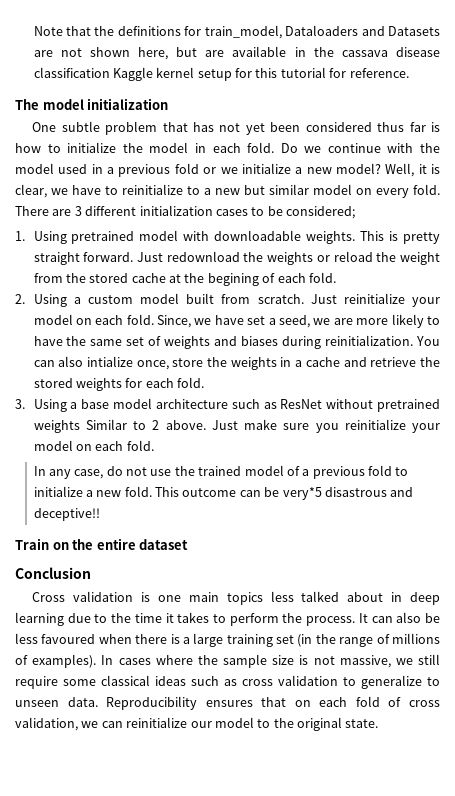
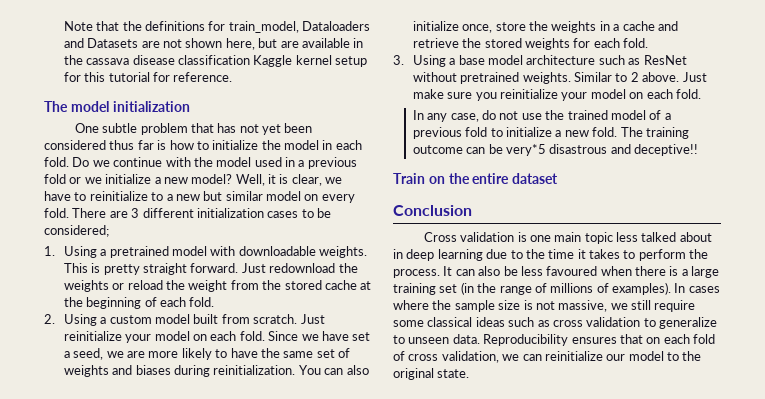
(67, 237) none -> [100,249,107,256] a
[207,273,259,286] begining -> [86,297,142,309] beginning
[157,315,192,328] Since, -> [268,331,299,341] Since
[86,356,133,367] intialize -> [412,21,459,31] initialize
[33,420,80,433] weights -> [522,72,571,84] weights.
[154,487,179,497] This -> [620,127,689,139] The training
[226,592,263,605] topics -> [584,232,613,244] topic

